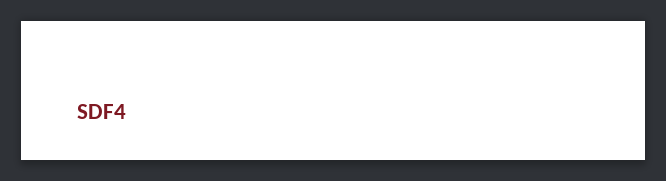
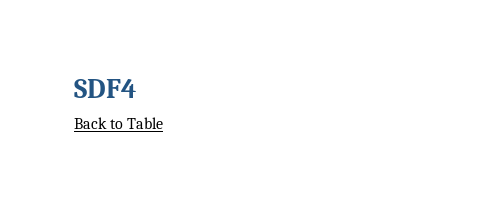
(126, 111) none -> [74,117,164,129] // Back to Table

